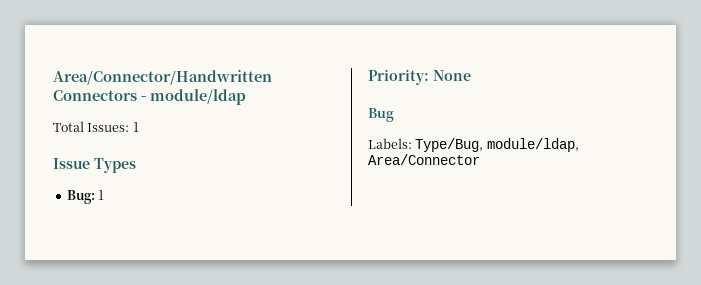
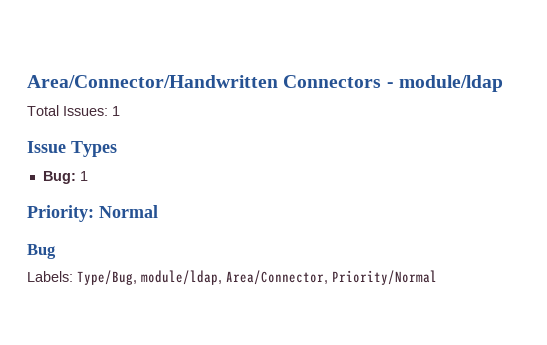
[368,69,471,85] Priority: None -> [27,205,158,222] Priority: Normal
[368,154,480,165] Area/Connector -> [226,270,437,285] Area/Connector, Priority/Normal

